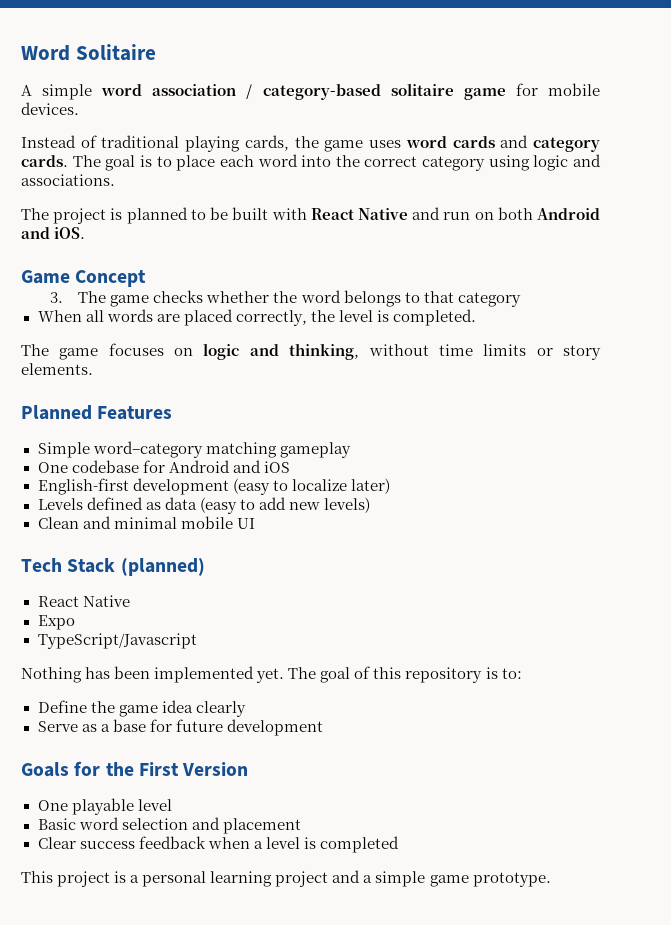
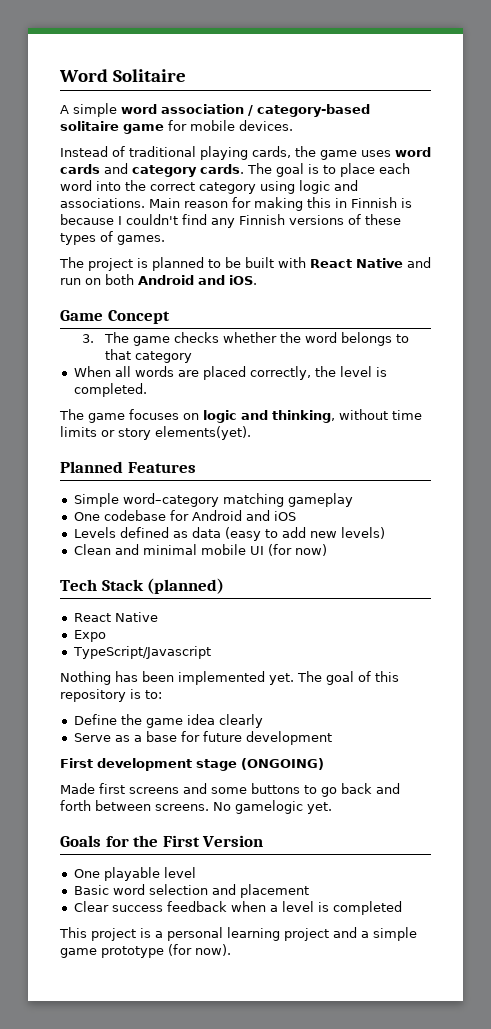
(115, 180) none -> [149,197,412,211] [60,214,401,228] [60,231,165,245] Main reason for making this in Finnish is because I couldn't find any Finnish versions of these types of games.
[21,363,93,375] elements. -> [155,426,251,440] elements(yet).
[37,478,390,495] // English-first development (easy to localize later) -> (296, 516) none
(255, 523) none -> [267,544,327,556] (for now)
(323, 727) none -> [60,758,324,771] [60,783,400,797] [60,800,332,814] // First development stage (ONGOING) // Made first screens and some buttons to go back and forth between screens. No gamelogic yet.
[472,872,551,887] prototype. -> [101,944,231,958] prototype (for now).

